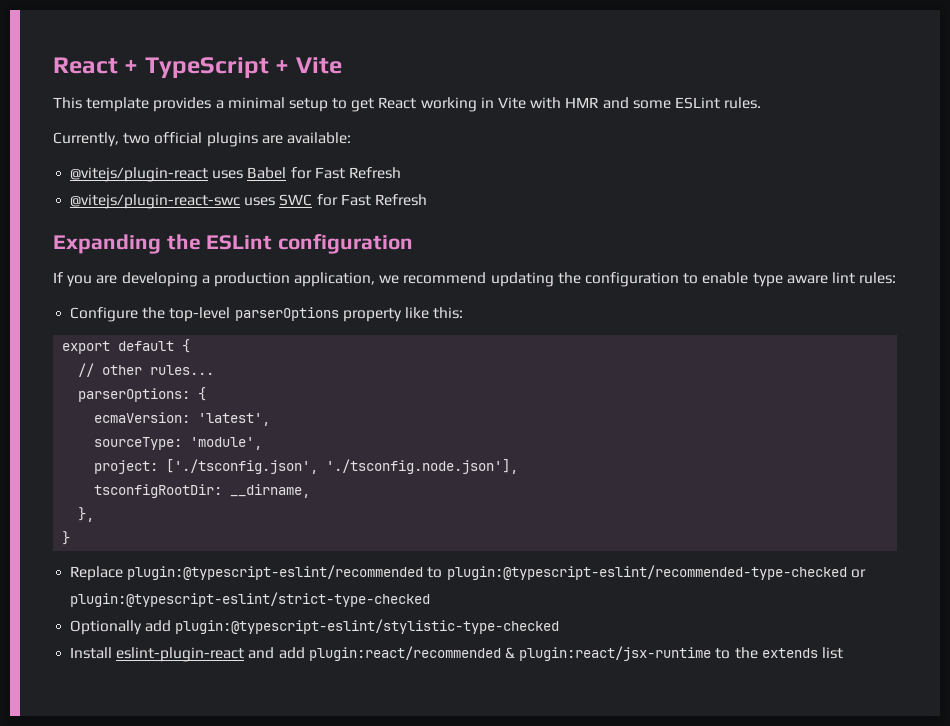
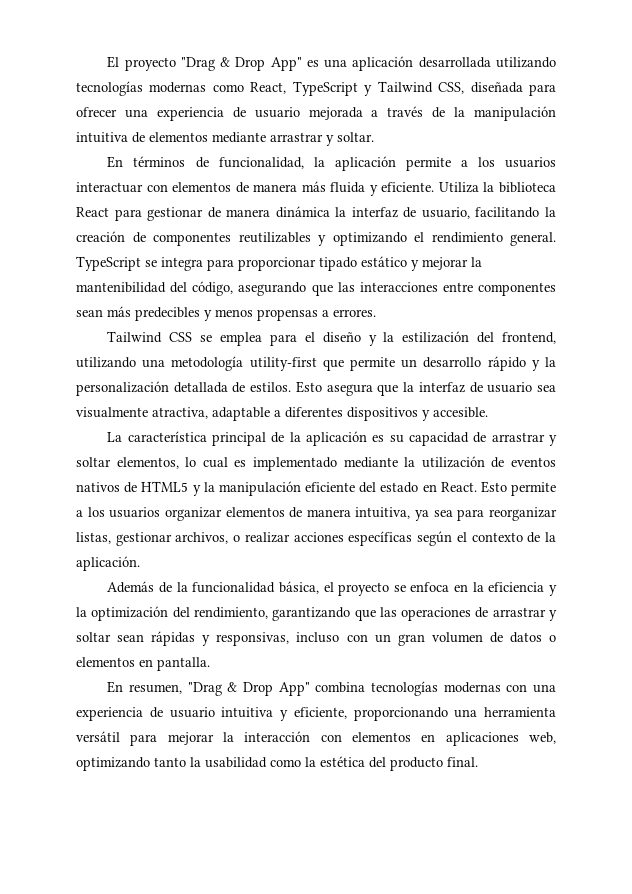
[53,57,342,78] [53,97,762,112] [53,132,351,147] [70,167,401,182] [70,194,427,209] [53,234,414,254] [53,272,897,287] [70,307,464,322] [62,339,191,354] [78,363,215,377] [78,387,207,402] [94,412,271,426] [94,437,263,450] [94,459,519,474] [94,484,311,498] [78,507,95,522] [62,531,71,545] [70,565,866,581] [70,592,431,607] [70,619,560,635] [70,646,843,662] React + TypeScript + Vite // This template provides a minimal setup to get React working in Vite with HMR and some ESLint rules. // Currently, two official plugins are available: // @vitejs/plugin-react uses Babel for Fast Refresh // @vitejs/plugin-react-swc uses SWC for Fast Refresh // Expanding the ESLint configuration // If you are developing a production application, we recommend updating the configuration to enable type aware lint rules: // Configure the top-level parserOptions property like this: // export default { // // other rules... // parserOptions: { // ecmaVersion: 'latest', // sourceType: 'module', // project: ['./tsconfig.json', './tsconfig.node.json'], // tsconfigRootDir: __dirname, // }, // } // Replace plugin:@typescript-eslint/recommended to plugin:@typescript-eslint/recommended-type-checked or plugin:@typescript-eslint/strict-type-checked // Optionally add plugin:@typescript-eslint/stylistic-type-checked // Install eslint-plugin-react and add plugin:react/recommended & plugin:react/jsx-runtime to the extends list -> [107,56,556,71] [76,81,557,96] [76,106,556,121] [76,132,374,146] [107,156,556,171] [76,181,556,196] [76,206,556,221] [76,231,556,246] [76,256,482,271] [76,281,556,296] [76,306,376,321] [107,331,556,346] [76,356,556,371] [76,381,557,396] [76,407,488,421] [107,431,557,446] [76,456,557,471] [76,481,557,496] [76,507,557,521] [76,531,557,546] [76,556,140,571] [107,581,558,596] [76,606,557,621] [76,631,556,646] [76,657,210,671] [107,681,556,696] [76,707,556,721] [76,731,556,746] [76,756,478,771] El proyecto "Drag & Drop App" es una aplicación desarrollada utilizando tecnologías modernas como React, TypeScript y Tailwind CSS, diseñada para ofrecer una experiencia de usuario mejorada a través de la manipulación intuitiva de elementos mediante arrastrar y soltar. // En términos de funcionalidad, la aplicación permite a los usuarios interactuar con elementos de manera más fluida y eficiente. Utiliza la biblioteca React para gestionar de manera dinámica la interfaz de usuario, facilitando la creación de componentes reutilizables y optimizando el rendimiento general. TypeScript se integra para proporcionar tipado estático y mejorar la mantenibilidad del código, asegurando que las interacciones entre componentes sean más predecibles y menos propensas a errores. // Tailwind CSS se emplea para el diseño y la estilización del frontend, utilizando una metodología utility-first que permite un desarrollo rápido y la personalización detallada de estilos. Esto asegura que la interfaz de usuario sea visualmente atractiva, adaptable a diferentes dispositivos y accesible. // La característica principal de la aplicación es su capacidad de arrastrar y soltar elementos, lo cual es implementado mediante la utilización de eventos nativos de HTML5 y la manipulación eficiente del estado en React. Esto permite a los usuarios organizar elementos de manera intuitiva, ya sea para reorganizar listas, gestionar archivos, o realizar acciones específicas según el contexto de la aplicación. // Además de la funcionalidad básica, el proyecto se enfoca en la eficiencia y la optimización del rendimiento, garantizando que las operaciones de arrastrar y soltar sean rápidas y responsivas, incluso con un gran volumen de datos o elementos en pantalla. // En resumen, "Drag & Drop App" combina tecnologías modernas con una experiencia de usuario intuitiva y eficiente, proporcionando una herramienta versátil para mejorar la interacción con elementos en aplicaciones web, optimizando tanto la usabilidad como la estética del producto final.

